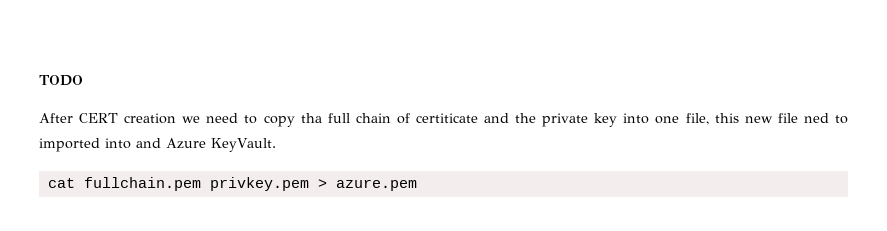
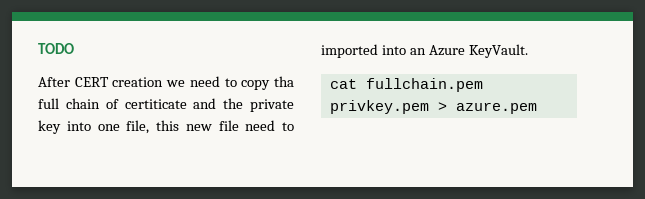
[803,113,829,123] ned -> [245,120,276,131] need
[136,138,161,148] and -> [409,48,426,55] an

